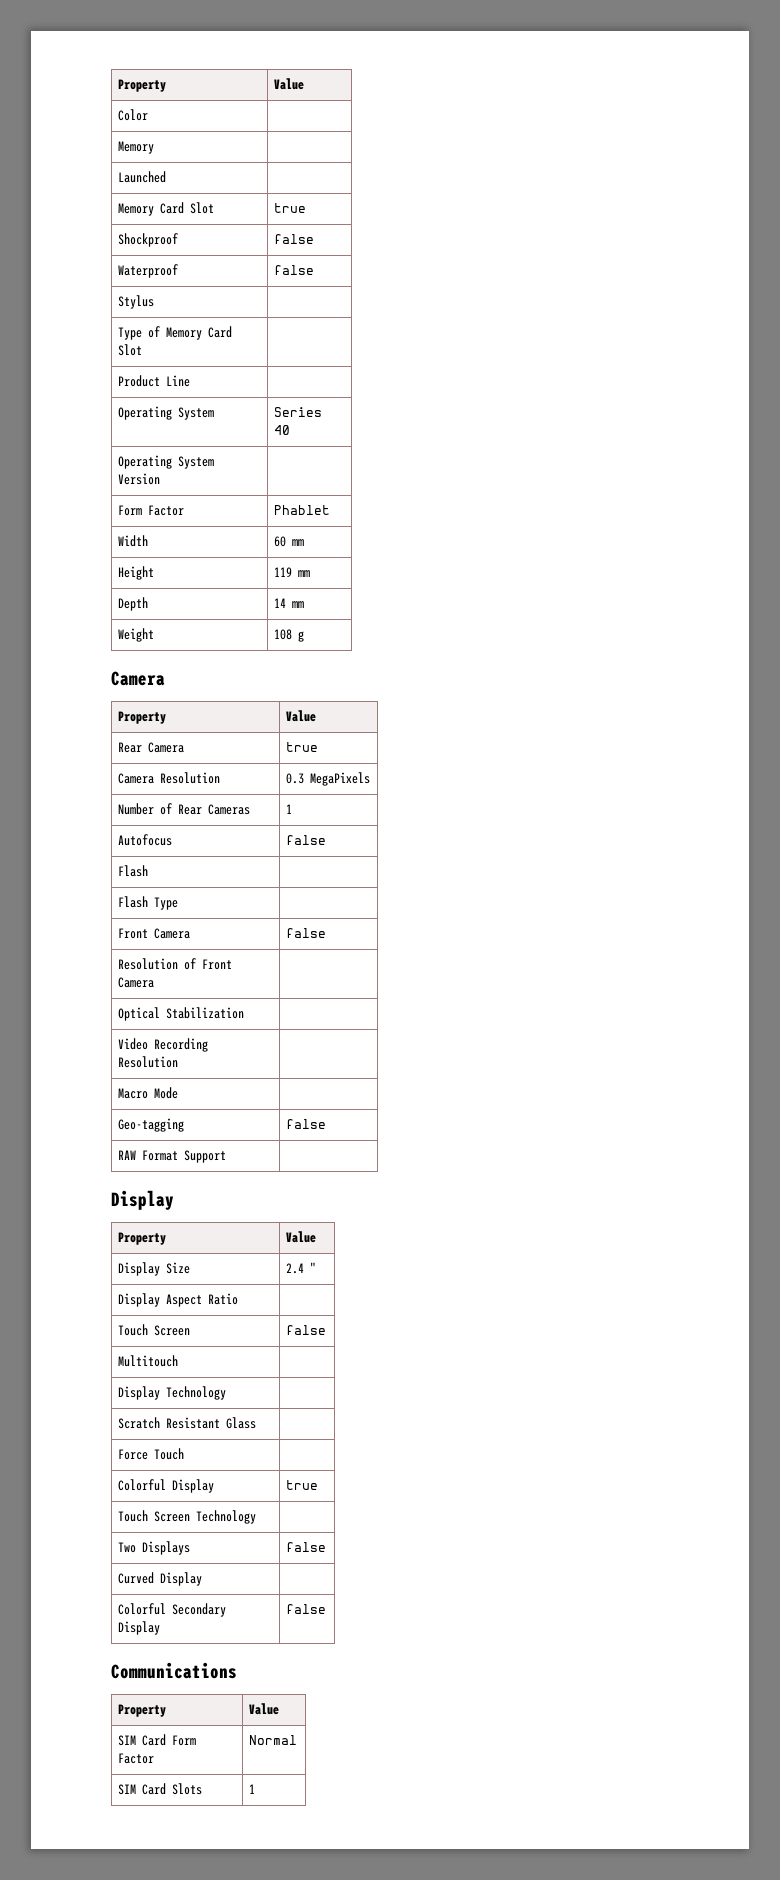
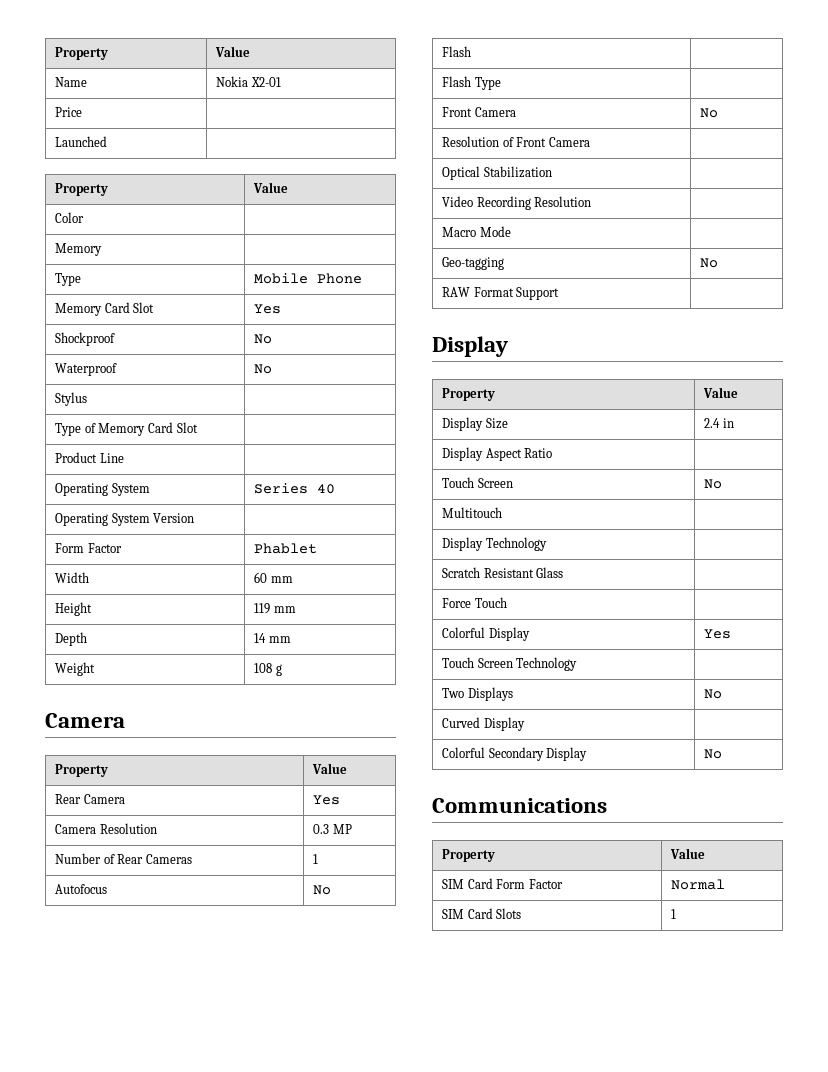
[118,79,167,92] [274,78,305,90] Property | Value -> [55,47,109,60] [215,46,251,57] [55,77,88,87] [216,76,281,87] [55,107,83,117] [55,136,108,147] [55,183,109,196] [253,182,289,193] Property | Value // Name | Nokia X2-01 // Price | // Launched | // Property | Value
[118,171,167,183] [118,202,215,216] [274,203,307,213] Launched | // Memory Card Slot | true -> [55,273,82,286] [254,273,363,284] [55,302,155,316] [254,304,282,314] Type | Mobile Phone // Memory Card Slot | Yes
[274,234,315,244] false -> [254,334,273,344] No
[274,265,315,275] false -> [254,364,273,374] No
[286,742,319,752] true -> [313,795,341,805] Yes
[310,772,371,786] MegaPixels -> [332,824,352,834] MP
[286,835,327,845] false -> [313,885,332,895] No
[286,928,327,938] false -> [700,108,719,118] No
[286,1119,327,1129] false -> [700,258,719,268] No
[310,1262,317,1273] " -> [722,418,734,428] in
[286,1325,327,1335] false -> [704,479,723,489] No
[286,1480,319,1490] true -> [704,629,732,639] Yes
[286,1542,327,1552] false -> [704,689,723,699] No
[286,1604,327,1614] false -> [704,749,723,759] No

